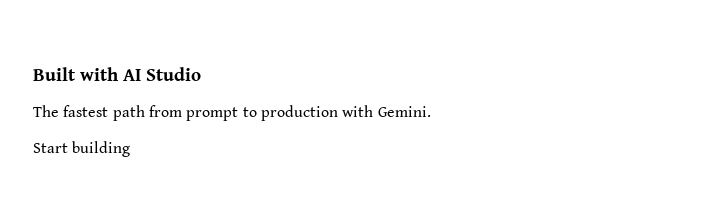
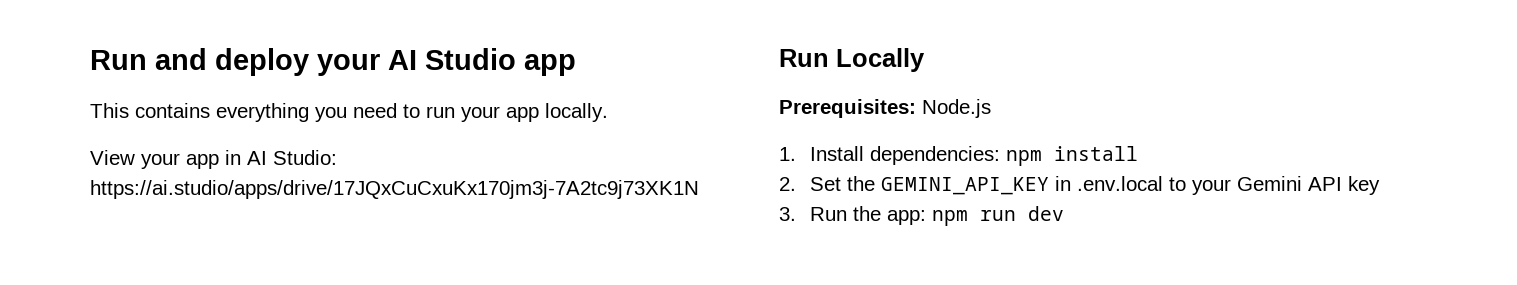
[33,67,201,81] [33,105,431,121] [33,141,131,157] Built with AI Studio // The fastest path from prompt to production with Gemini. // Start building -> [90,48,576,76] [90,103,608,122] [90,150,337,169] [90,180,699,199] [779,48,925,72] [779,99,991,118] [779,146,1139,166] [779,176,1381,195] [779,206,1065,226] Run and deploy your AI Studio app // This contains everything you need to run your app locally. // View your app in AI Studio: https://ai.studio/apps/drive/17JQxCuCxuKx170jm3j-7A2tc9j73XK1N // Run Locally // Prerequisites: Node.js // 1. Install dependencies: npm install // 2. Set the GEMINI_API_KEY in .env.local to your Gemini API key // 3. Run the app: npm run dev

